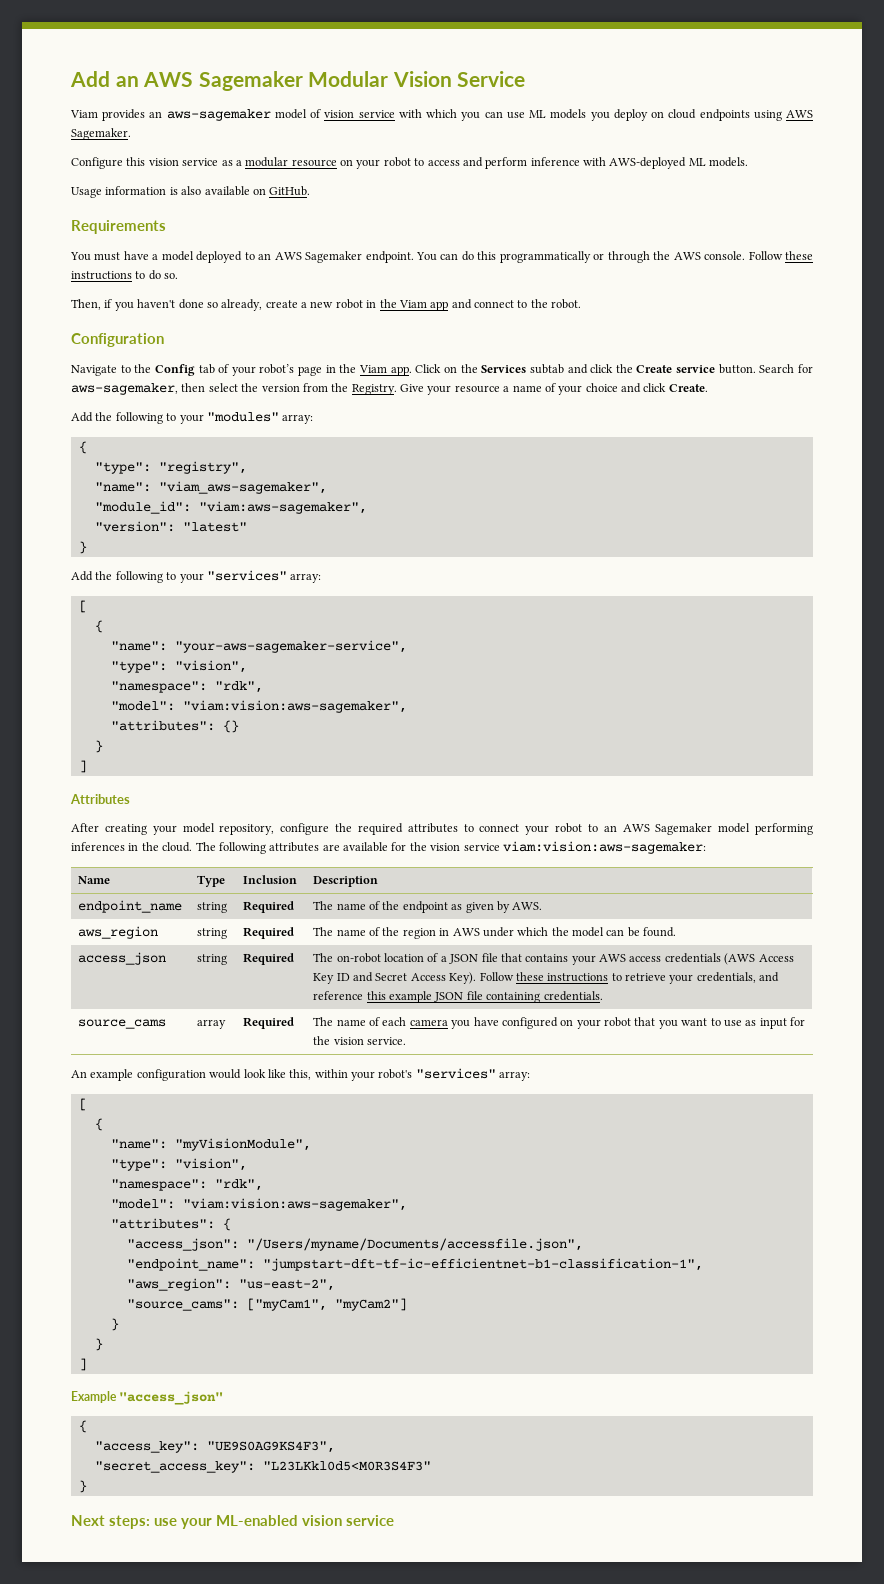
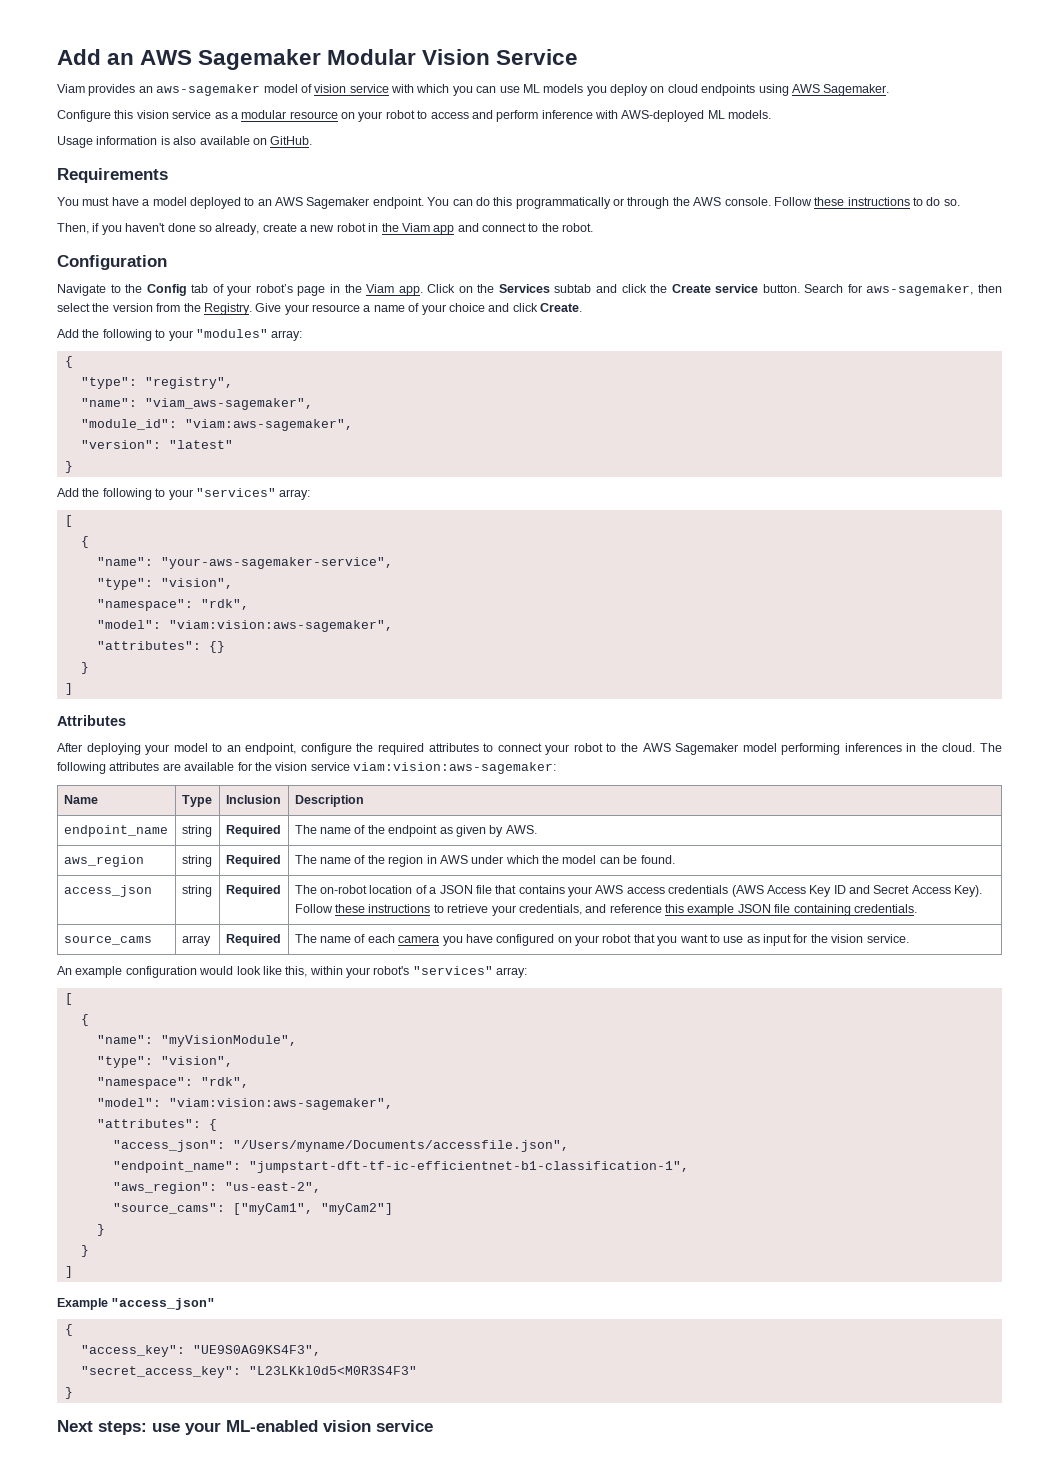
[104,824,147,835] creating -> [86,743,141,755] deploying
[219,824,275,835] repository, -> [212,743,297,755] to an endpoint,
[603,825,617,832] an -> [620,743,638,752] the

